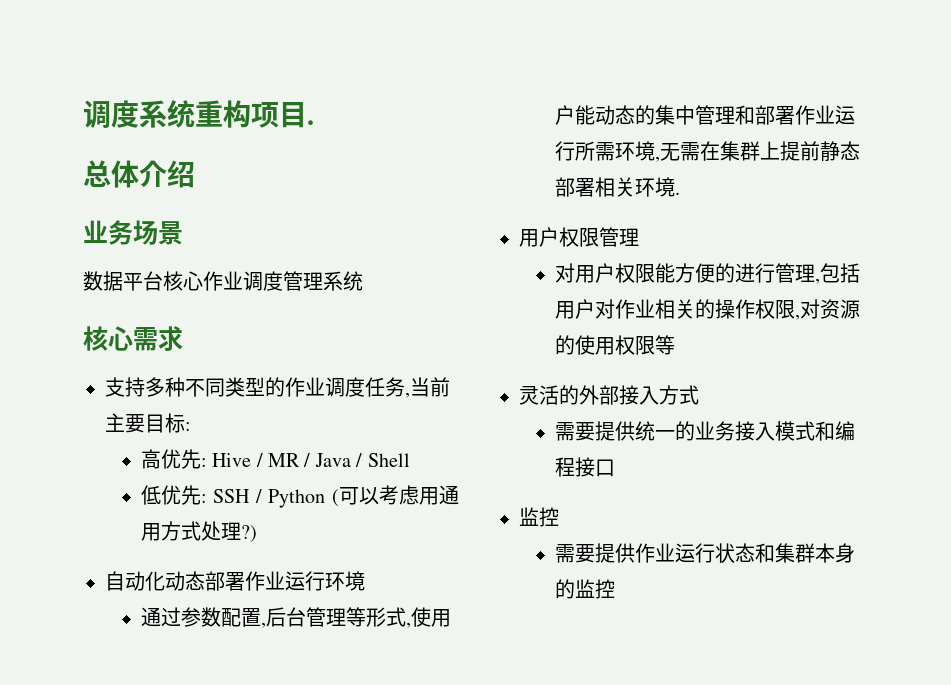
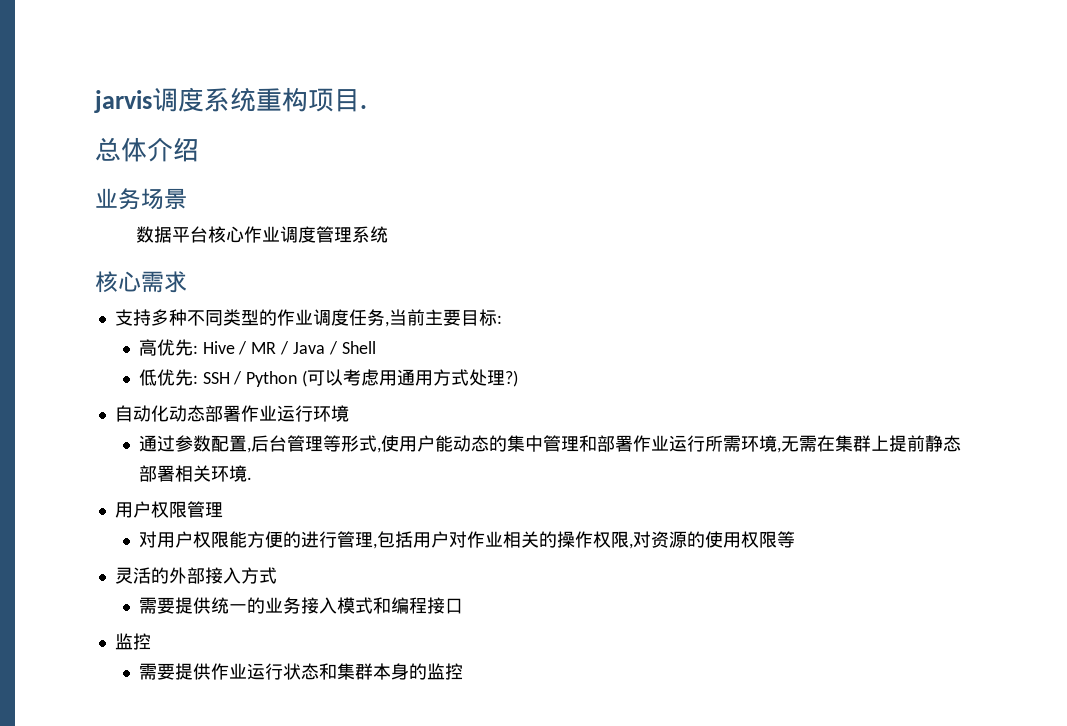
(83, 114) none -> [94,90,152,113] jarvis

